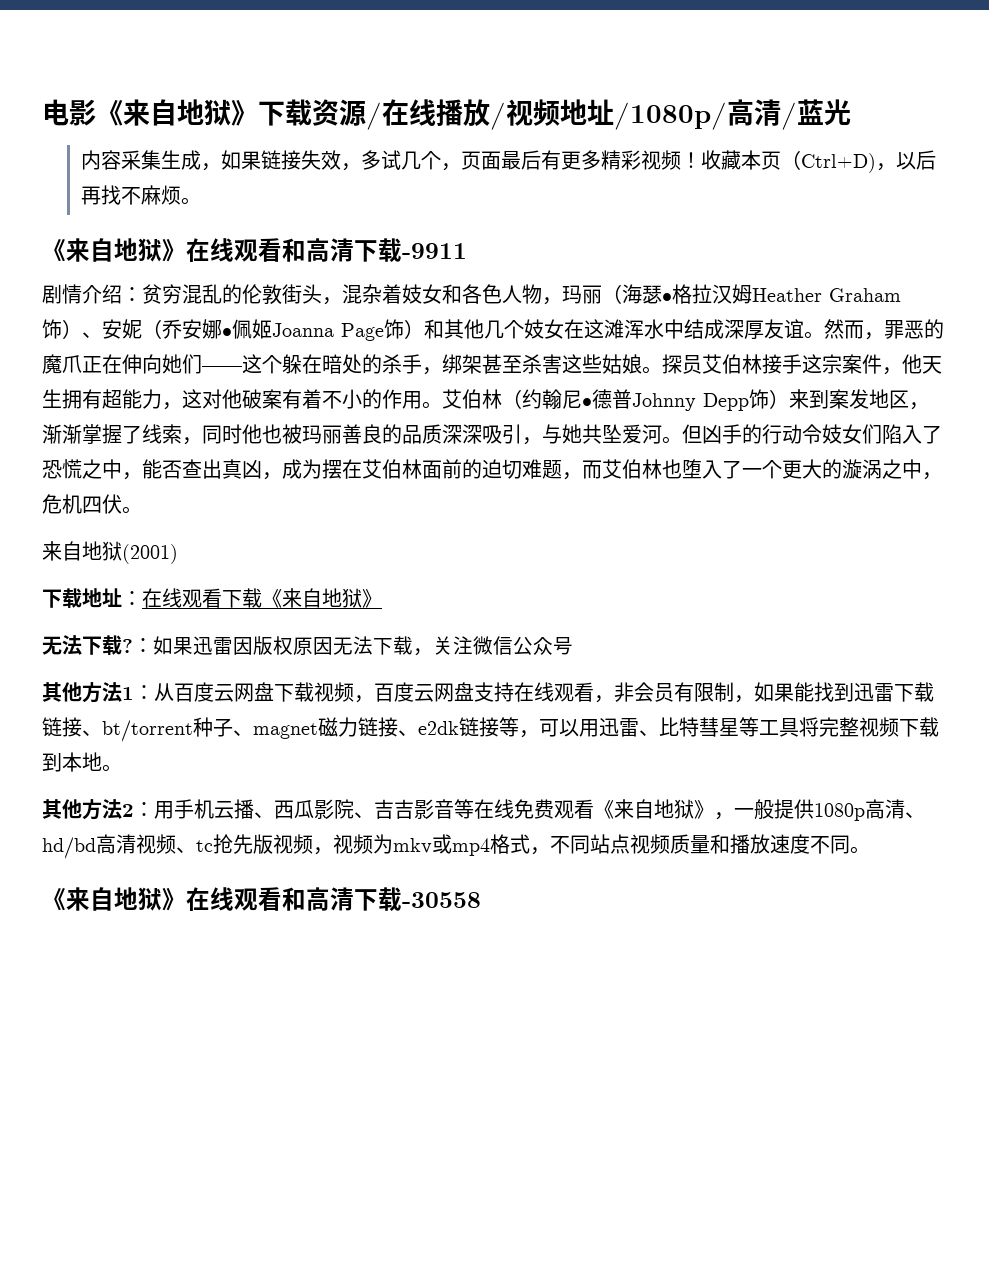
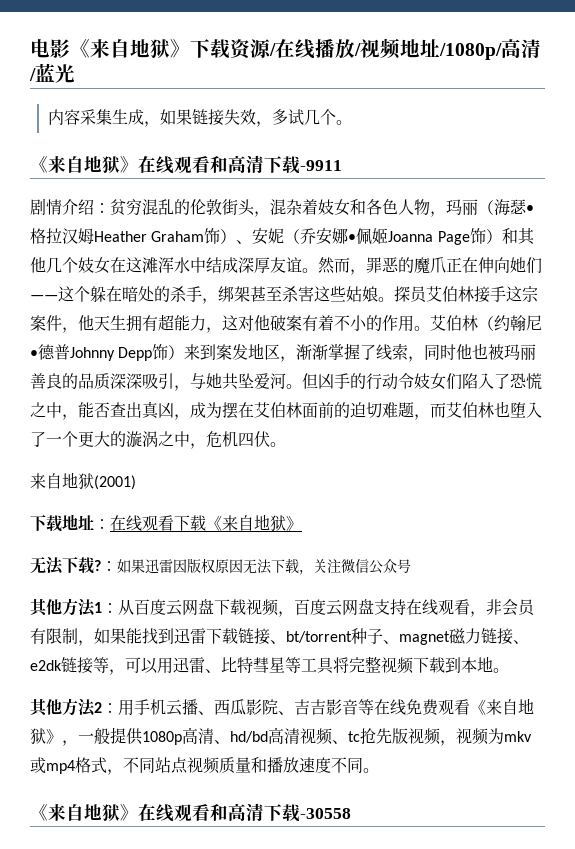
[441,150,937,173] [81,185,182,205] ，页面最后有更多精彩视频！收藏本页（Ctrl+D)，以后再找不麻烦 -> (336, 117) none

